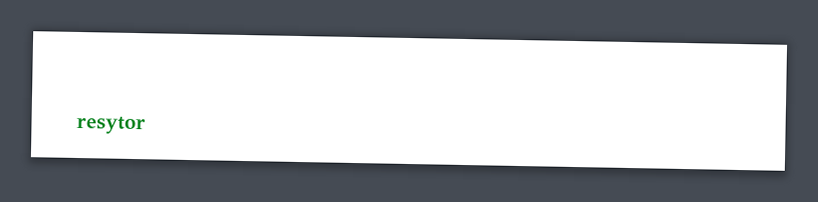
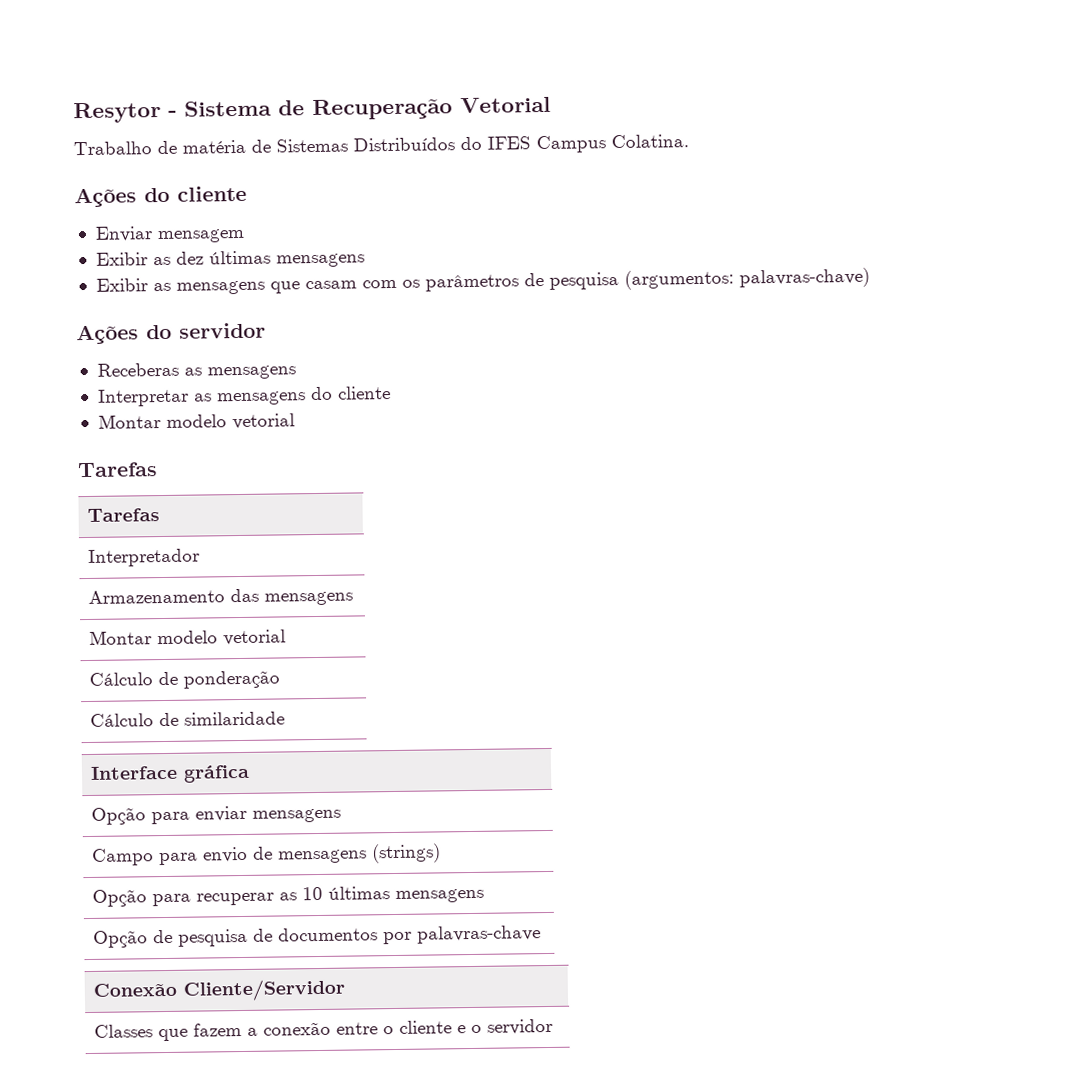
[76,115,146,135] resytor -> [73,96,551,124] [73,134,689,156] [74,185,247,208] [94,226,245,244] [95,250,365,268] [95,267,870,295] [76,322,266,345] [96,362,296,380] [97,386,391,407] [97,413,295,430] [77,462,158,478] [86,508,160,522] [87,548,200,567] [87,588,353,606] [88,629,286,646] [88,670,280,689] [89,711,285,727] [89,764,250,783] [90,805,341,825] [91,843,441,866] [91,886,484,907] [92,925,541,948] [92,978,346,1002] [93,1018,553,1042] Resytor - Sistema de Recuperação Vetorial // Trabalho de matéria de Sistemas Distribuídos do IFES Campus Colatina. // Ações do cliente // Enviar mensagem // Exibir as dez últimas mensagens // Exibir as mensagens que casam com os parâmetros de pesquisa (argumentos: palavras-chave) // Ações do servidor // Receberas as mensagens // Interpretar as mensagens do cliente // Montar modelo vetorial // Tarefas // Tarefas // Interpretador // Armazenamento das mensagens // Montar modelo vetorial // Cálculo de ponderação // Cálculo de similaridade // Interface gráfica // Opção para enviar mensagens // Campo para envio de mensagens (strings) // Opção para recuperar as 10 últimas mensagens // Opção de pesquisa de documentos por palavras-chave // Conexão Cliente/Servidor // Classes que fazem a conexão entre o cliente e o servidor

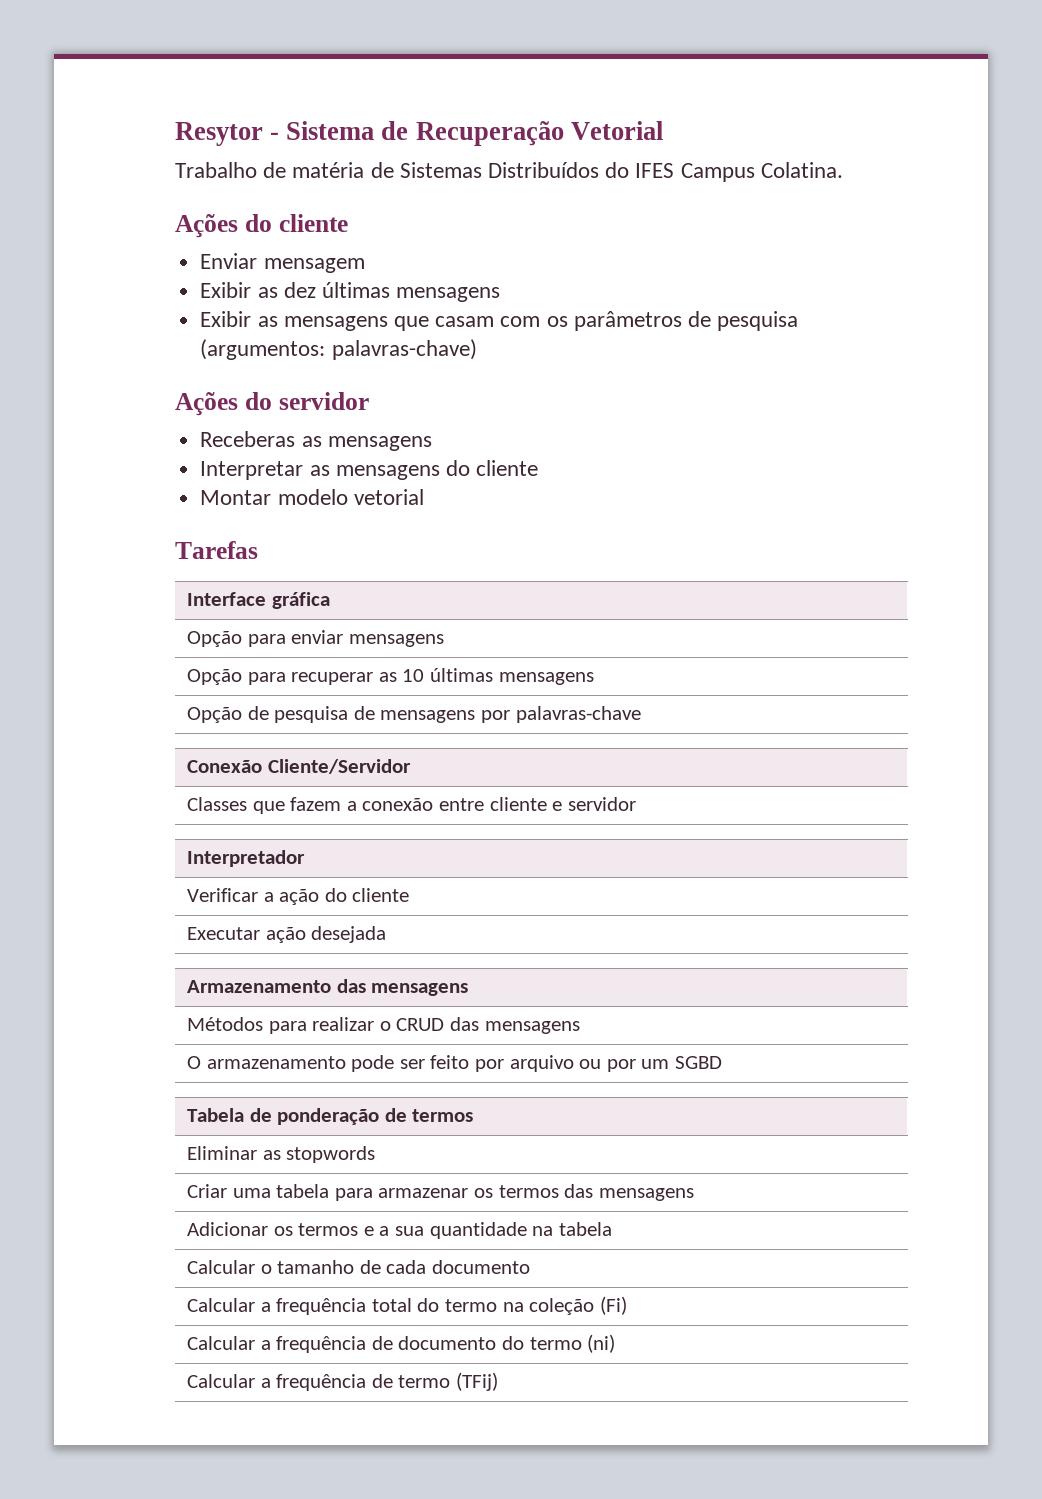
[86,508,160,522] [87,548,200,567] [87,588,353,606] [88,629,286,646] [88,670,280,689] [89,711,285,727] // Tarefas // Interpretador // Armazenamento das mensagens // Montar modelo vetorial // Cálculo de ponderação // Cálculo de similaridade -> (258, 550) none
[91,843,441,866] // Campo para envio de mensagens (strings) -> (444, 640) none
[277,927,378,942] documentos -> [380,710,476,723] mensagens
[382,1026,394,1035] o -> (484, 804) none
[470,1018,553,1035] o servidor -> [567,797,636,811] [187,850,306,867] [187,888,410,905] [187,926,387,943] [187,979,469,996] [187,1017,580,1034] [187,1055,722,1072] [187,1108,474,1125] [187,1146,376,1163] [187,1184,694,1201] [187,1222,612,1239] [187,1260,530,1274] [187,1296,627,1315] [187,1334,616,1353] [187,1372,498,1391] servidor // Interpretador // Verificar a ação do cliente // Executar ação desejada // Armazenamento das mensagens // Métodos para realizar o CRUD das mensagens // O armazenamento pode ser feito por arquivo ou por um SGBD // Tabela de ponderação de termos // Eliminar as stopwords // Criar uma tabela para armazenar os termos das mensagens // Adicionar os termos e a sua quantidade na tabela // Calcular o tamanho de cada documento // Calcular a frequência total do termo na coleção (Fi) // Calcular a frequência de documento do termo (ni) // Calcular a frequência de termo (TFij)

